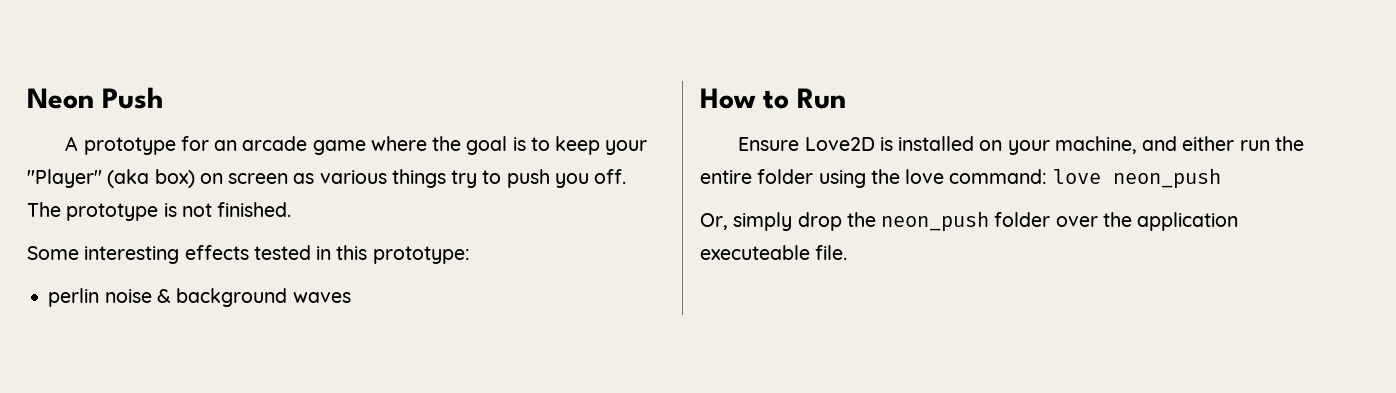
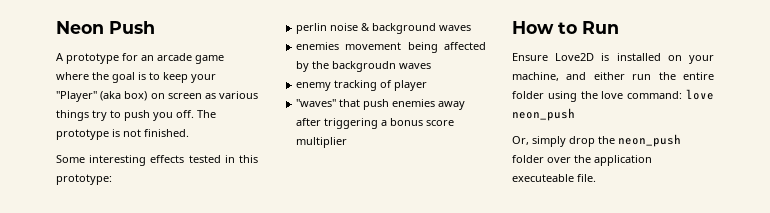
(351, 297) none -> [296,42,486,53] [296,61,432,72] [296,80,428,91] [296,99,466,110] [296,118,455,129] [296,137,348,148] // enemies movement being affected by the backgroudn waves // enemy tracking of player // "waves" that push enemies away after triggering a bonus score multiplier

